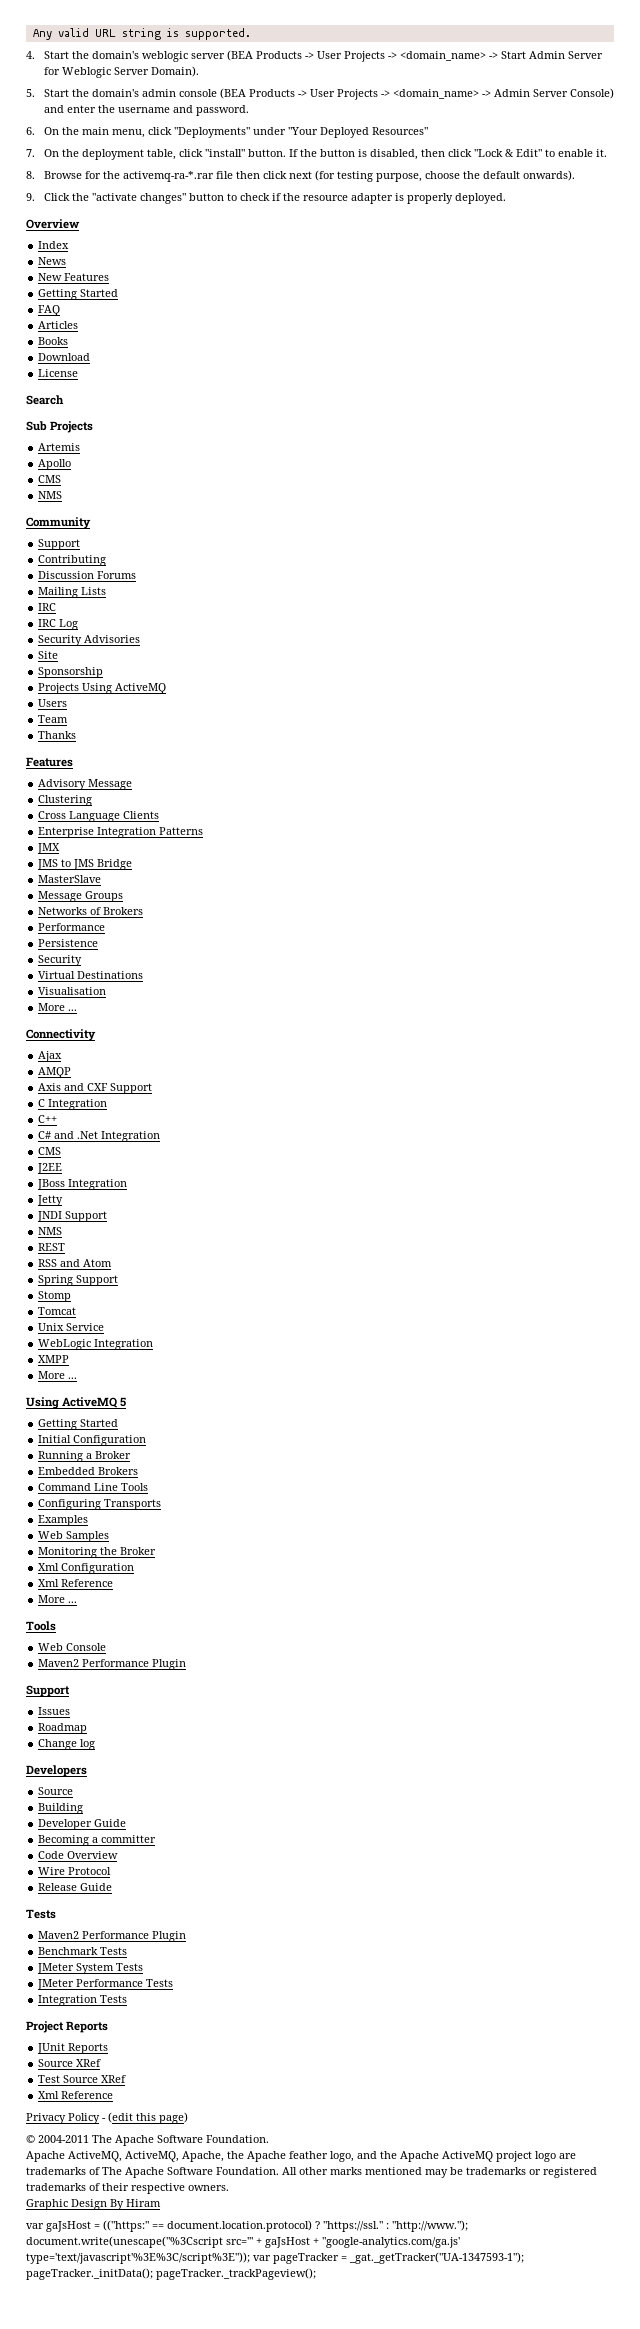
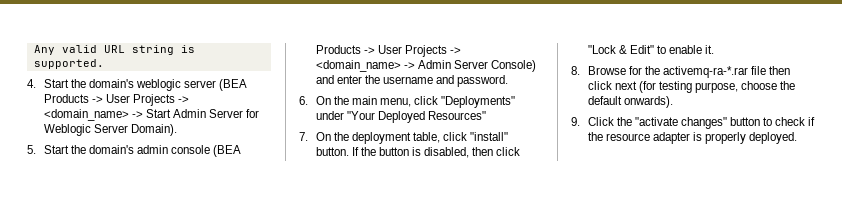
[26,219,80,229] [38,241,70,249] [38,257,67,265] [38,273,110,281] [38,289,119,300] [38,305,61,316] [38,321,79,329] [38,337,69,345] [38,353,91,361] [38,369,79,377] [26,395,64,405] [26,421,94,433] [38,443,81,451] [38,459,72,470] [38,475,62,483] [38,491,63,499] [26,517,91,529] [38,539,81,550] [38,555,107,566] [38,571,137,579] [38,587,107,598] [38,603,57,611] [38,619,79,630] [38,635,141,646] [38,651,59,659] [38,667,104,678] [38,683,167,694] [38,699,68,707] [38,715,69,723] [38,731,77,739] [26,757,73,767] [38,779,133,790] [38,795,93,806] [38,811,160,822] [38,827,204,838] [37,843,61,854] [37,859,133,870] [38,875,102,883] [38,891,124,902] [38,907,144,915] [38,923,106,931] [38,939,99,947] [38,955,83,966] [38,971,144,979] [38,987,107,995] [38,1003,78,1011] [26,1029,96,1041] [38,1051,63,1062] [38,1067,72,1078] [38,1083,153,1094] [38,1099,108,1110] [38,1115,58,1123] [38,1131,161,1142] [38,1147,62,1155] [37,1163,63,1174] [37,1179,128,1190] [37,1195,64,1206] [37,1211,108,1222] [38,1227,63,1235] [38,1243,66,1251] [38,1259,113,1267] [38,1275,119,1286] [38,1291,72,1302] [38,1307,77,1315] [38,1323,105,1331] [38,1339,154,1350] [38,1355,70,1363] [38,1371,78,1379] [26,1397,127,1409] [38,1419,119,1430] [38,1435,147,1446] [38,1451,132,1462] [38,1467,139,1475] [38,1483,149,1491] [38,1499,162,1510] [38,1515,89,1526] [38,1531,110,1542] [38,1547,157,1558] [38,1563,135,1574] [38,1579,114,1587] [38,1595,78,1603] [26,1621,56,1631] [38,1643,107,1651] [38,1659,187,1670] [26,1685,70,1697] [38,1707,71,1715] [38,1723,88,1734] [38,1739,96,1750] [26,1765,87,1777] [38,1787,74,1795] [38,1803,84,1814] [38,1819,127,1830] [38,1835,157,1846] [38,1851,119,1859] [38,1867,112,1875] [38,1883,113,1891] [26,1909,56,1919] [38,1931,187,1942] [38,1947,128,1955] [37,1963,144,1974] [37,1979,174,1990] [38,1995,128,2006] [26,2021,109,2033] [37,2043,109,2054] [38,2059,102,2067] [38,2075,127,2083] [38,2091,114,2099] [26,2112,188,2124] [26,2135,269,2146] [26,2151,576,2162] [26,2167,597,2178] [26,2183,229,2194] [26,2199,161,2210] [26,2220,468,2232] [26,2236,460,2248] [26,2252,524,2264] [26,2268,316,2280] // Overview // Index // News // New Features // Getting Started // FAQ // Articles // Books // Download // License // Search // Sub Projects // Artemis // Apollo // CMS // NMS // Community // Support // Contributing // Discussion Forums // Mailing Lists // IRC // IRC Log // Security Advisories // Site // Sponsorship // Projects Using ActiveMQ // Users // Team // Thanks // Features // Advisory Message // Clustering // Cross Language Clients // Enterprise Integration Patterns // JMX // JMS to JMS Bridge // MasterSlave // Message Groups // Networks of Brokers // Performance // Persistence // Security // Virtual Destinations // Visualisation // More ... // Connectivity // Ajax // AMQP // Axis and CXF Support // C Integration // C++ // C# and .Net Integration // CMS // J2EE // JBoss Integration // Jetty // JNDI Support // NMS // REST // RSS and Atom // Spring Support // Stomp // Tomcat // Unix Service // WebLogic Integration // XMPP // More ... // Using ActiveMQ 5 // Getting Started // Initial Configuration // Running a Broker // Embedded Brokers // Command Line Tools // Configuring Transports // Examples // Web Samples // Monitoring the Broker // Xml Configuration // Xml Reference // More ... // Tools // Web Console // Maven2 Performance Plugin // Support // Issues // Roadmap // Change log // Developers // Source // Building // Developer Guide // Becoming a committer // Code Overview // Wire Protocol // Release Guide // Tests // Maven2 Performance Plugin // Benchmark Tests // JMeter System Tests // JMeter Performance Tests // Integration Tests // Project Reports // JUnit Reports // Source XRef // Test Source XRef // Xml Reference // Privacy Policy - (edit this page) // © 2004-2011 The Apache Software Foundation. // Apache ActiveMQ, ActiveMQ, Apache, the Apache feather logo, and the Apache ActiveMQ project logo are trademarks of The Apache Software Foundation. All other marks mentioned may be trademarks or registered trademarks of their respective owners. // Graphic Design By Hiram // var gaJsHost = (("https:" == document.location.protocol) ? "https://ssl." : "http://www."); document.write(unescape("%3Cscript src='" + gaJsHost + "google-analytics.com/ga.js' type='text/javascript'%3E%3C/script%3E")); var pageTracker = _gat._getTracker("UA-1347593-1"); pageTracker._initData(); pageTracker._trackPageview(); -> (798, 138) none

